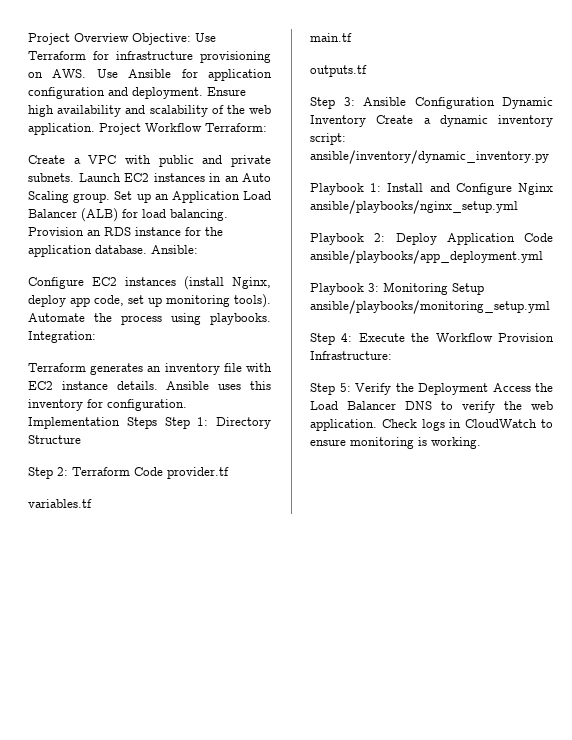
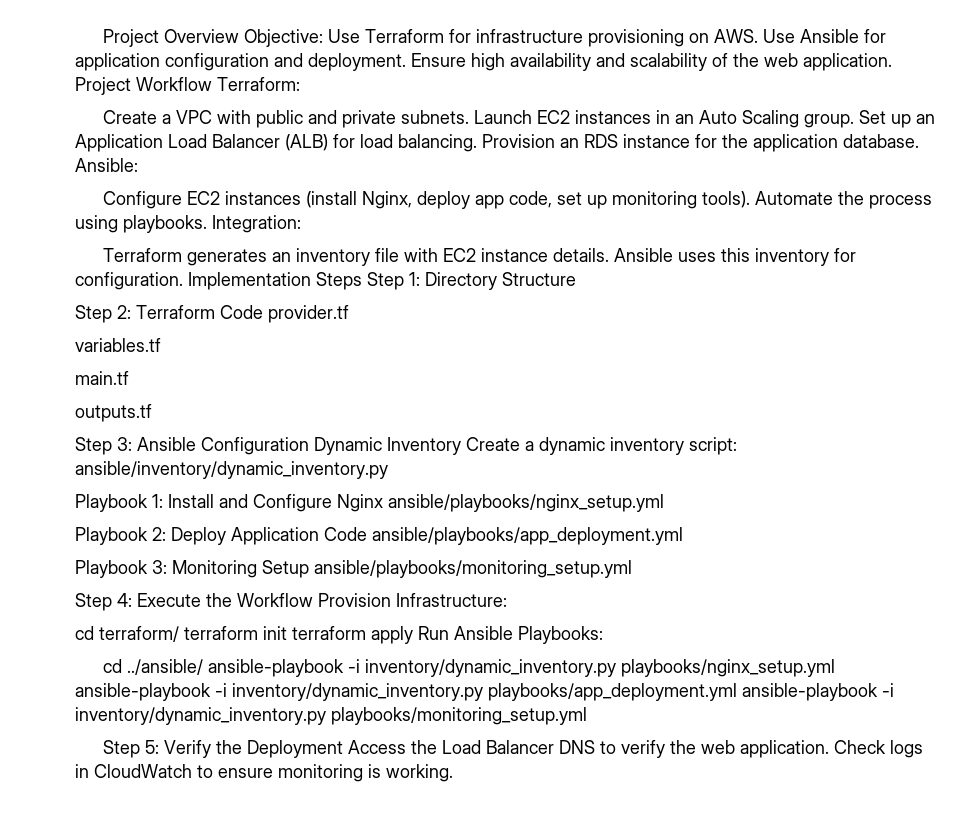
(392, 355) none -> [75,626,603,644] [103,659,836,677] [75,683,894,701] [75,707,587,725] // cd terraform/ terraform init terraform apply Run Ansible Playbooks: // cd ../ansible/ ansible-playbook -i inventory/dynamic_inventory.py playbooks/nginx_setup.yml ansible-playbook -i inventory/dynamic_inventory.py playbooks/app_deployment.yml ansible-playbook -i inventory/dynamic_inventory.py playbooks/monitoring_setup.yml

